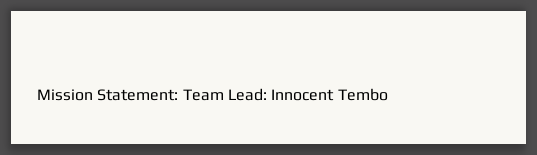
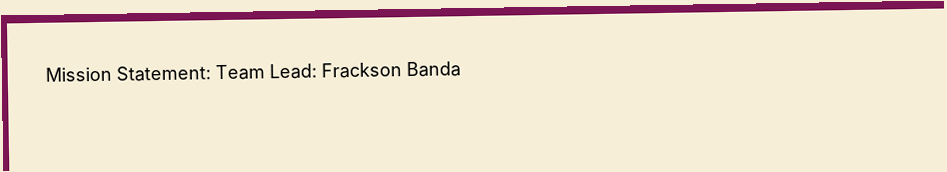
[271,88,388,101] Innocent Tembo -> [321,61,461,79] Frackson Banda

